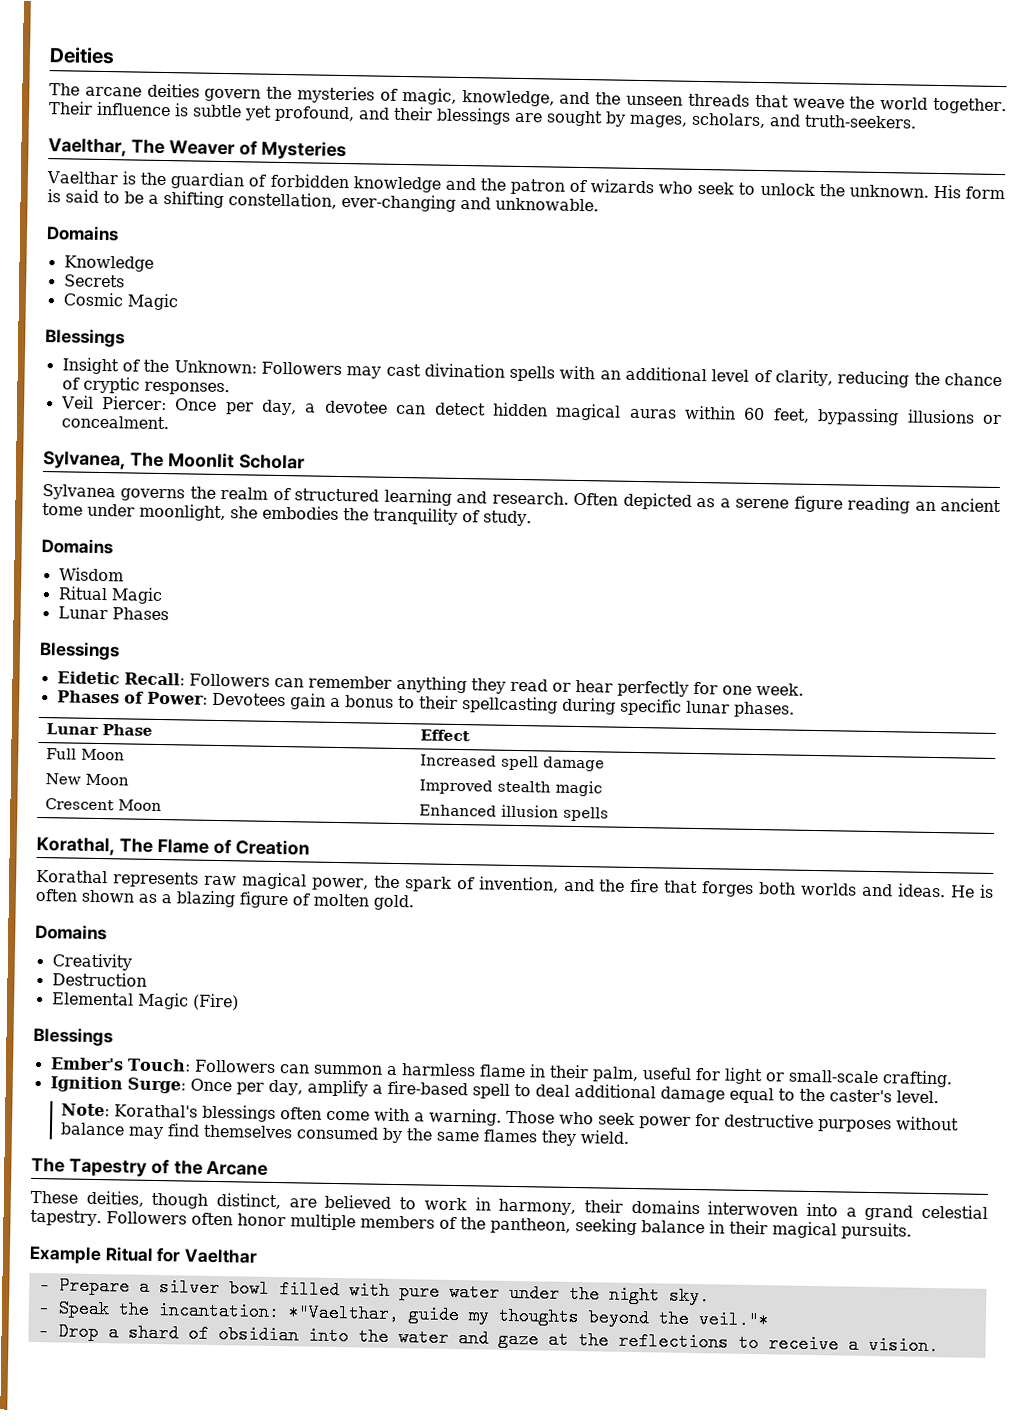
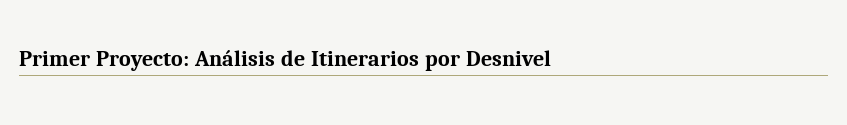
[49,47,115,65] [49,83,1008,115] [48,101,917,129] [48,138,348,161] [46,171,1006,200] [47,189,599,212] [46,225,119,242] [63,255,154,272] [63,274,125,288] [62,292,178,311] [45,328,125,348] [61,357,1002,388] [61,376,230,396] [60,395,1003,426] [60,415,169,430] [43,451,305,470] [42,484,1002,514] [42,503,532,527] [41,538,113,555] [58,567,124,582] [57,586,163,605] [57,606,169,621] [39,640,120,661] [56,671,804,697] [56,690,795,718] [45,723,153,736] [419,729,470,742] [45,748,125,761] [419,754,605,772] [44,773,129,786] [418,779,602,797] [44,798,162,812] [418,804,609,822] [36,836,311,856] [36,869,994,898] [35,888,414,911] [35,923,107,941] [51,953,132,971] [51,972,147,987] [51,992,239,1011] [33,1026,113,1047] [49,1057,953,1088] [49,1076,939,1104] [61,1103,960,1133] [60,1122,631,1147] [31,1157,269,1177] [30,1190,988,1221] [30,1209,912,1240] [29,1245,258,1265] [38,1276,710,1306] [37,1299,770,1330] [37,1322,939,1356] Deities // The arcane deities govern the mysteries of magic, knowledge, and the unseen threads that weave the world together. Their influence is subtle yet profound, and their blessings are sought by mages, scholars, and truth-seekers. // Vaelthar, The Weaver of Mysteries // Vaelthar is the guardian of forbidden knowledge and the patron of wizards who seek to unlock the unknown. His form is said to be a shifting constellation, ever-changing and unknowable. // Domains // Knowledge // Secrets // Cosmic Magic // Blessings // Insight of the Unknown: Followers may cast divination spells with an additional level of clarity, reducing the chance of cryptic responses. // Veil Piercer: Once per day, a devotee can detect hidden magical auras within 60 feet, bypassing illusions or concealment. // Sylvanea, The Moonlit Scholar // Sylvanea governs the realm of structured learning and research. Often depicted as a serene figure reading an ancient tome under moonlight, she embodies the tranquility of study. // Domains // Wisdom // Ritual Magic // Lunar Phases // Blessings // Eidetic Recall: Followers can remember anything they read or hear perfectly for one week. // Phases of Power: Devotees gain a bonus to their spellcasting during specific lunar phases. // Lunar Phase | Effect // Full Moon | Increased spell damage // New Moon | Improved stealth magic // Crescent Moon | Enhanced illusion spells // Korathal, The Flame of Creation // Korathal represents raw magical power, the spark of invention, and the fire that forges both worlds and ideas. He is often shown as a blazing figure of molten gold. // Domains // Creativity // Destruction // Elemental Magic (Fire) // Blessings // Ember's Touch: Followers can summon a harmless flame in their palm, useful for light or small-scale crafting. // Ignition Surge: Once per day, amplify a fire-based spell to deal additional damage equal to the caster's level. // Note: Korathal's blessings often come with a warning. Those who seek power for destructive purposes without balance may find themselves consumed by the same flames they wield. // The Tapestry of the Arcane // These deities, though distinct, are believed to work in harmony, their domains interwoven into a grand celestial tapestry. Followers often honor multiple members of the pantheon, seeking balance in their magical pursuits. // Example Ritual for Vaelthar // - Prepare a silver bowl filled with pure water under the night sky. // - Speak the incantation: *"Vaelthar, guide my thoughts beyond the veil."* // - Drop a shard of obsidian into the water and gaze at the reflections to receive a vision. -> [19,50,551,71] Primer Proyecto: Análisis de Itinerarios por Desnivel

